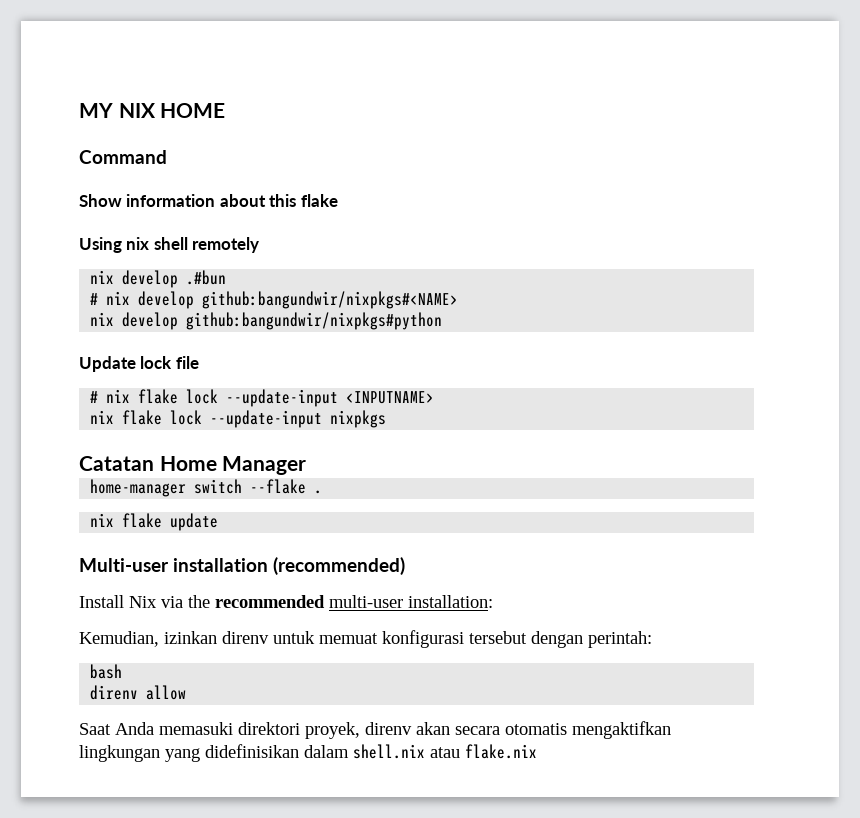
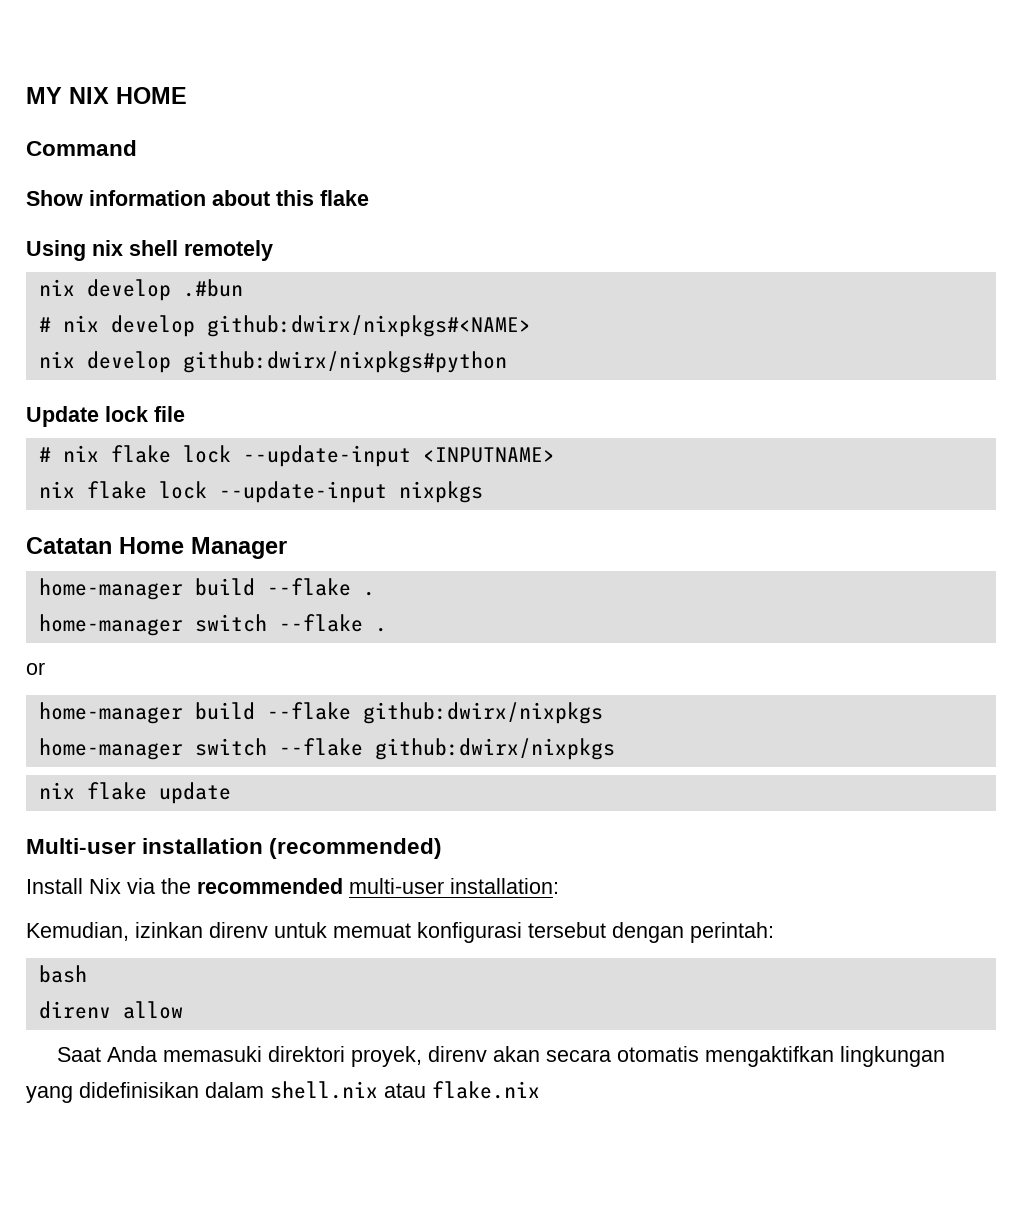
[202,291,459,309] [90,312,443,330] github:bangundwir/nixpkgs#<NAME> // nix develop github:bangundwir/nixpkgs#python -> [206,315,531,337] [38,351,507,373] github:dwirx/nixpkgs#<NAME> // nix develop github:dwirx/nixpkgs#python
(307, 465) none -> [38,578,375,600] // home-manager build --flake .
(323, 492) none -> [26,662,45,675] [38,702,603,724] [38,738,615,760] // or // home-manager build --flake github:dwirx/nixpkgs // home-manager switch --flake github:dwirx/nixpkgs

